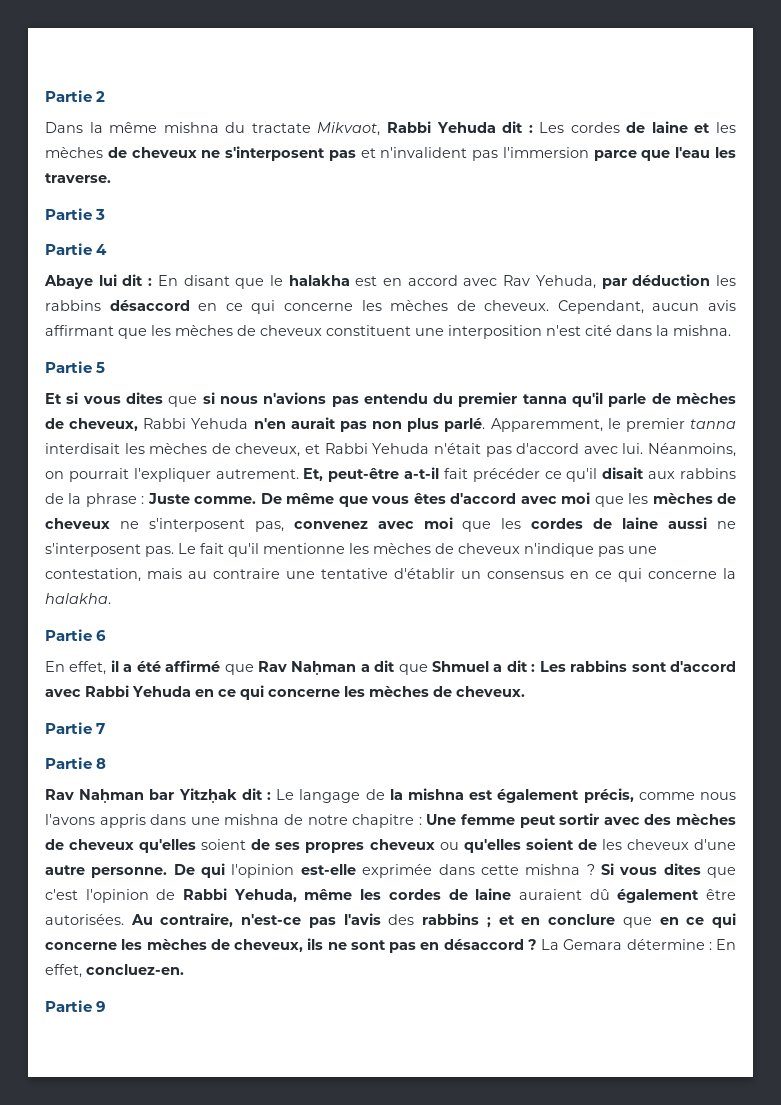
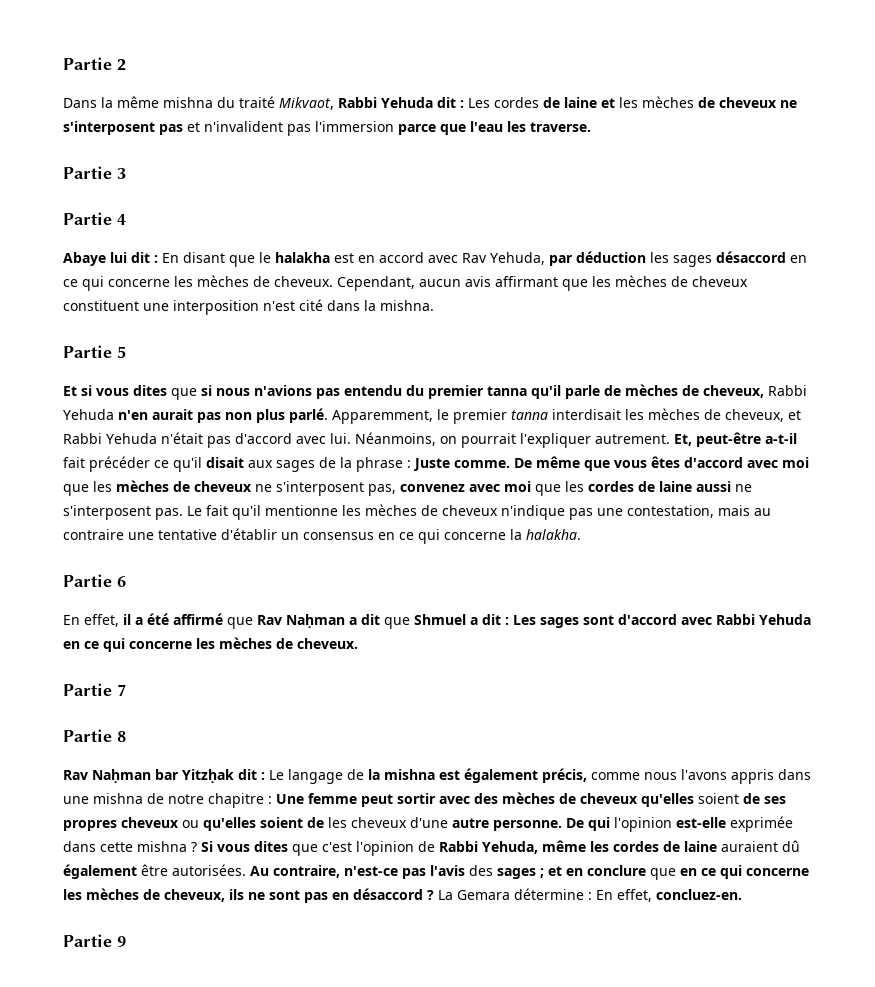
[251,123,311,133] tractate -> [239,96,275,108] traité
[45,300,101,311] rabbins -> [673,255,712,267] sages
[680,468,736,479] rabbins -> [276,460,315,472] sages
[570,660,628,672] rabbins -> [540,617,579,628] sages
[422,913,480,925] rabbins -> [497,868,536,879] sages

